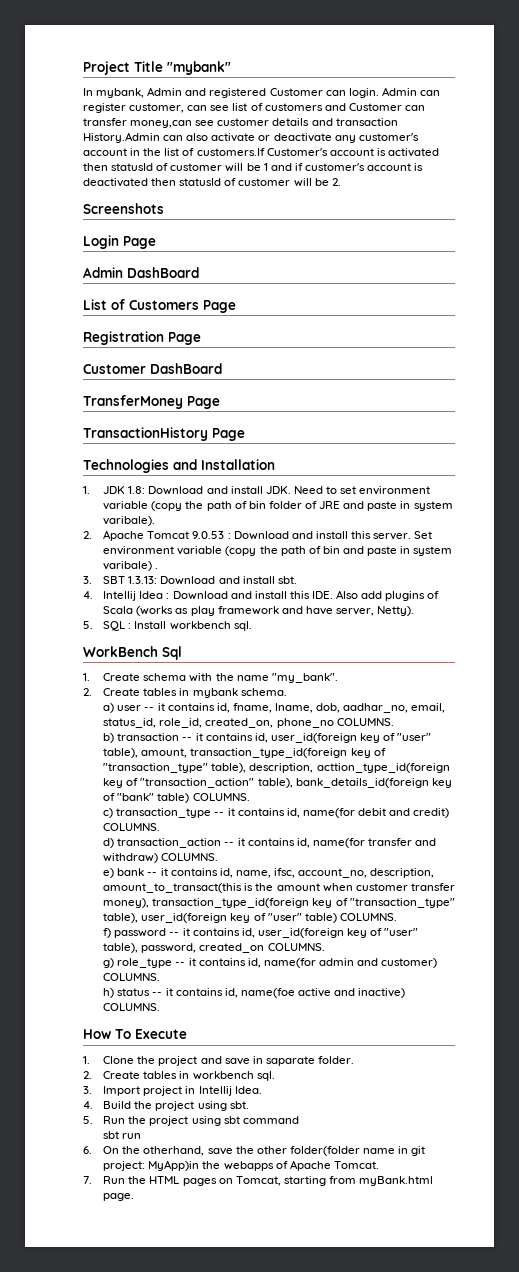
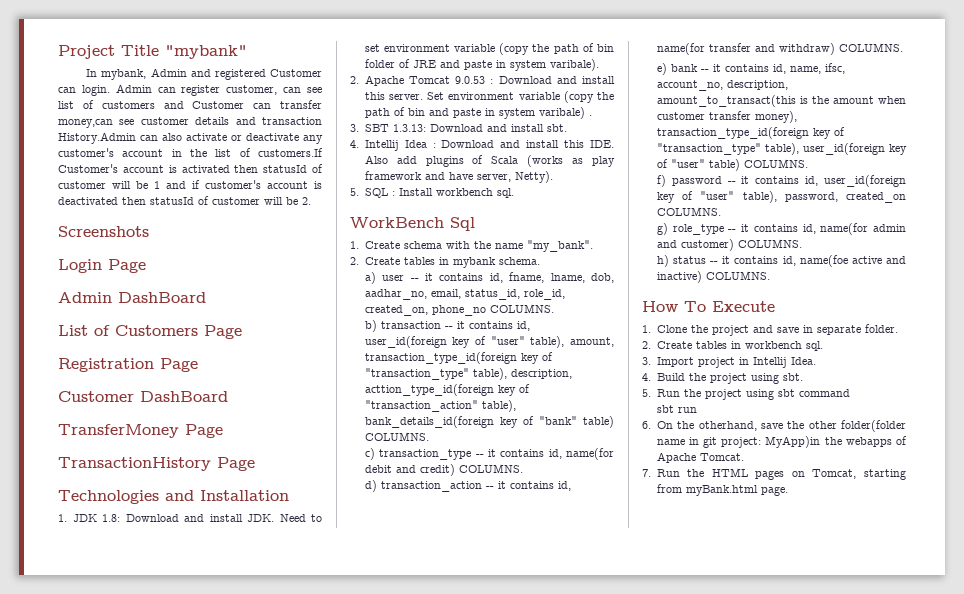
[265,1056,315,1066] saparate -> [816,325,861,335] separate

